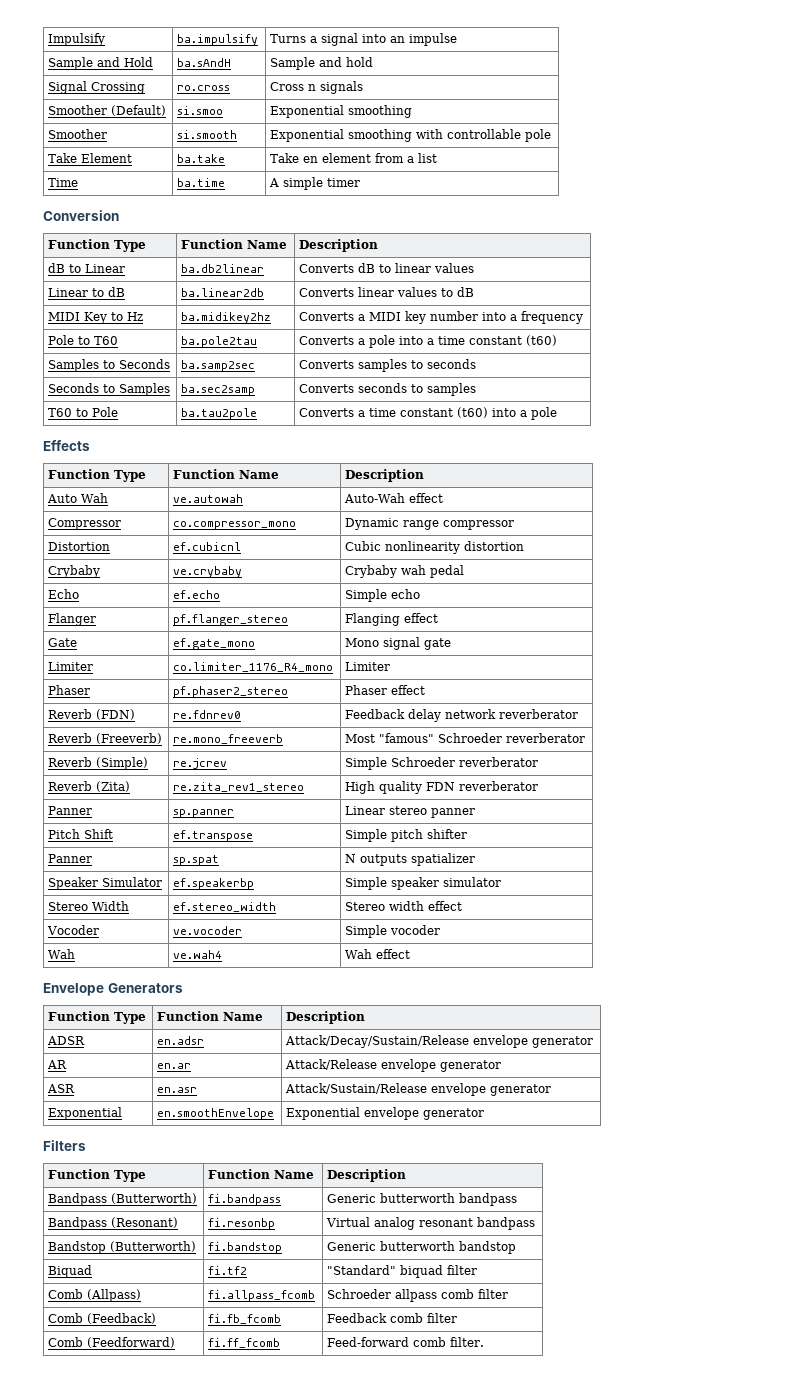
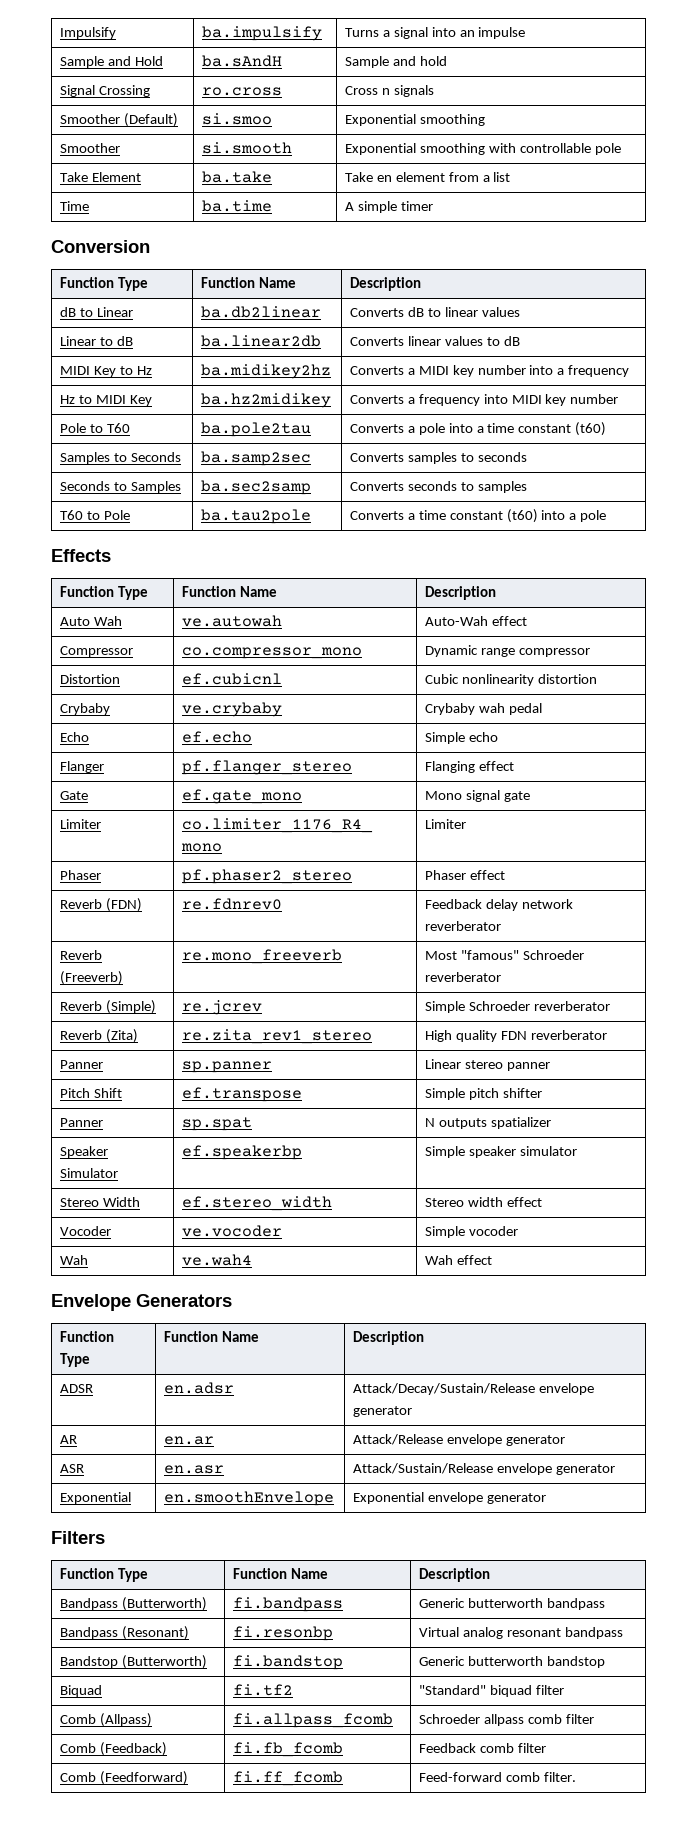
(584, 317) none -> [59,395,152,406] [200,393,331,408] [349,394,619,406] // Hz to MIDI Key | ba.hz2midikey | Converts a frequency into MIDI key number

